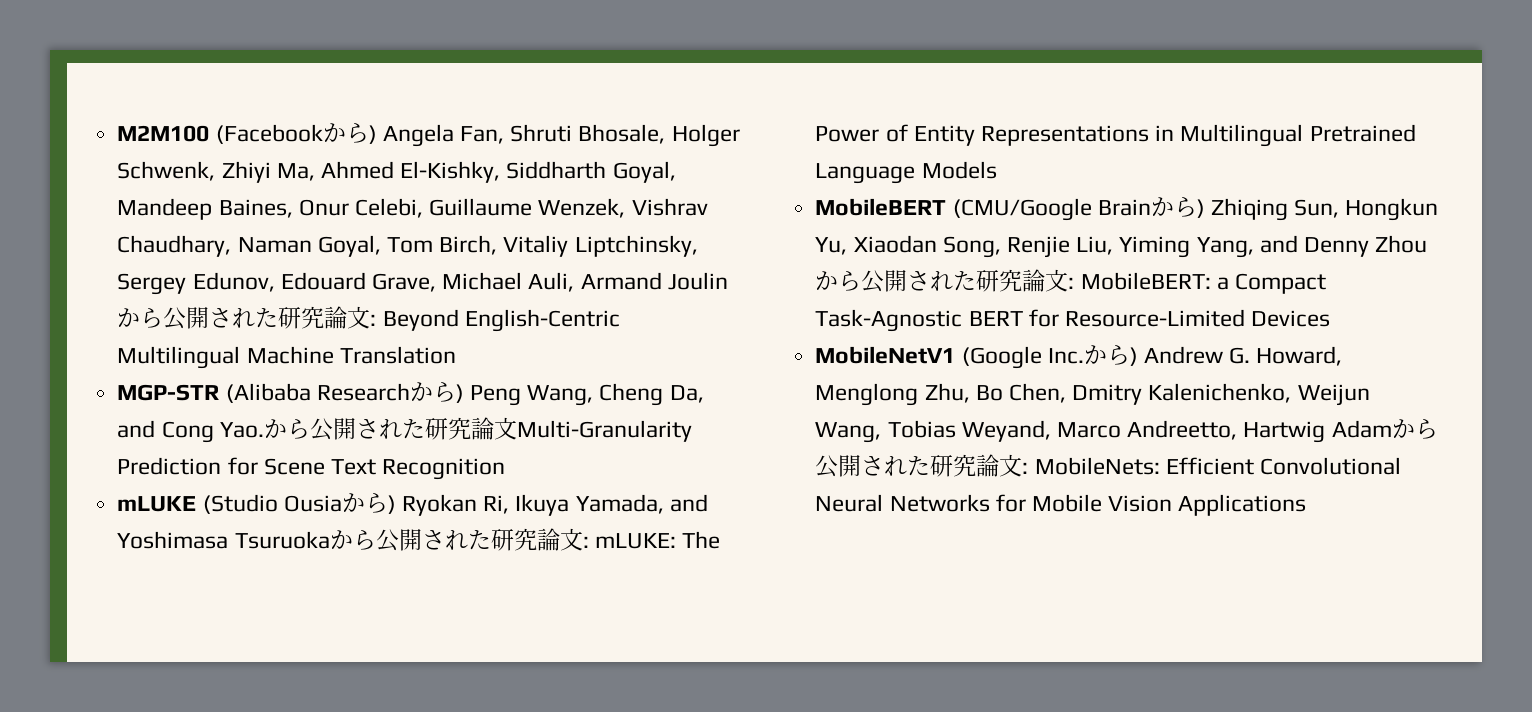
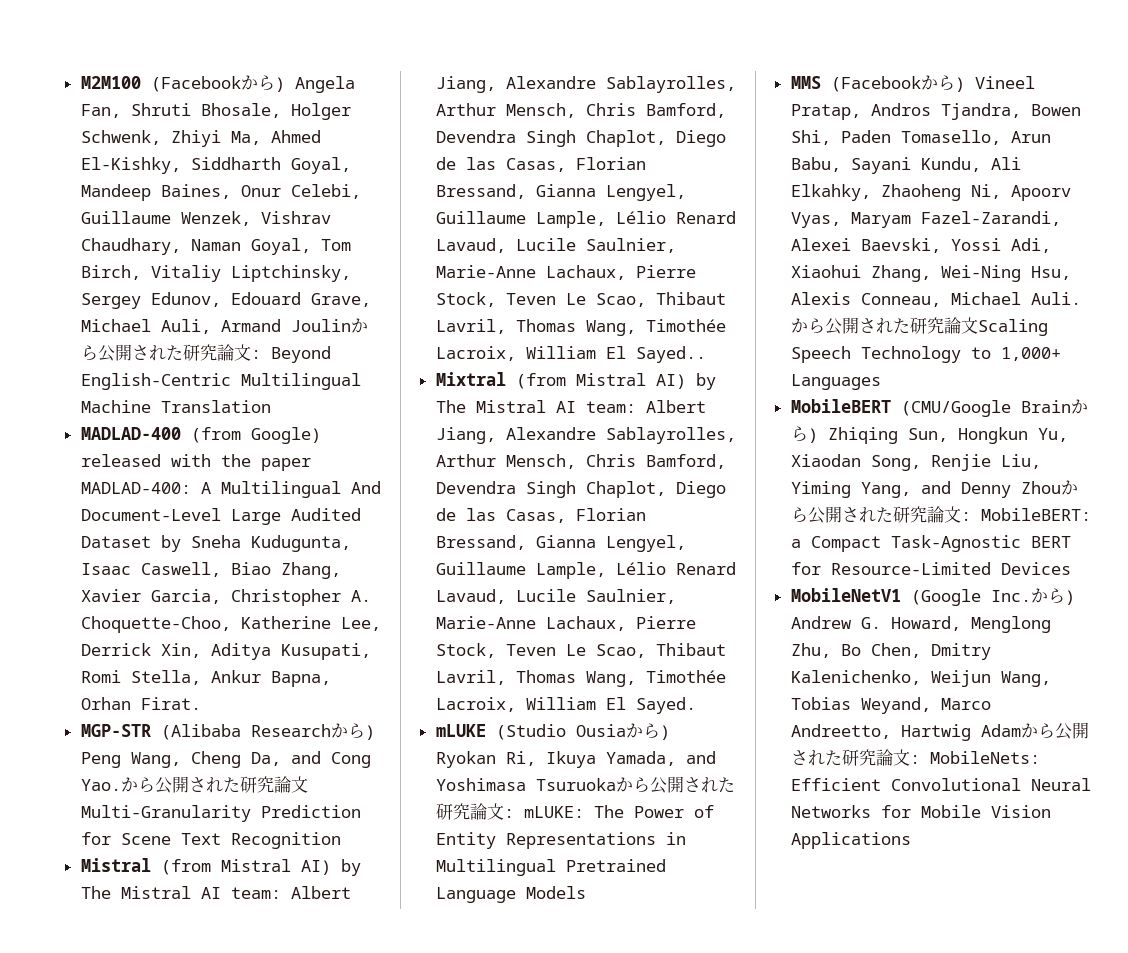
(456, 355) none -> [80,427,321,444] [80,454,311,471] [80,481,381,498] [80,508,361,525] [80,535,351,552] [80,562,341,579] [80,589,371,606] [80,616,381,633] [80,643,371,660] [80,670,331,687] [80,697,201,710] // MADLAD-400 (from Google) released with the paper MADLAD-400: A Multilingual And Document-Level Large Audited Dataset by Sneha Kudugunta, Isaac Caswell, Biao Zhang, Xavier Garcia, Christopher A. Choquette-Choo, Katherine Lee, Derrick Xin, Aditya Kusupati, Romi Stella, Ankur Bapna, Orhan Firat.
(506, 469) none -> [80,858,361,876] [80,886,351,899] [435,76,736,93] [435,103,726,118] [435,130,726,147] [435,157,646,172] [435,184,686,201] [435,211,736,228] [435,238,676,253] [435,265,696,280] [435,292,726,307] [435,319,726,336] [435,346,706,363] [435,372,716,390] [435,400,706,413] [435,427,736,444] [435,454,726,469] [435,481,726,498] [435,508,646,523] [435,535,686,552] [435,562,736,579] [435,589,676,604] [435,616,696,631] [435,643,726,658] [435,670,726,687] [435,697,696,714] // Mistral (from Mistral AI) by The Mistral AI team: Albert Jiang, Alexandre Sablayrolles, Arthur Mensch, Chris Bamford, Devendra Singh Chaplot, Diego de las Casas, Florian Bressand, Gianna Lengyel, Guillaume Lample, Lélio Renard Lavaud, Lucile Saulnier, Marie-Anne Lachaux, Pierre Stock, Teven Le Scao, Thibaut Lavril, Thomas Wang, Timothée Lacroix, William El Sayed.. // Mixtral (from Mistral AI) by The Mistral AI team: Albert Jiang, Alexandre Sablayrolles, Arthur Mensch, Chris Bamford, Devendra Singh Chaplot, Diego de las Casas, Florian Bressand, Gianna Lengyel, Guillaume Lample, Lélio Renard Lavaud, Lucile Saulnier, Marie-Anne Lachaux, Pierre Stock, Teven Le Scao, Thibaut Lavril, Thomas Wang, Timothée Lacroix, William El Sayed.
(997, 170) none -> [790,75,1035,92] [790,103,1081,120] [790,130,1051,145] [790,157,1021,174] [790,184,1071,201] [790,211,1061,228] [790,238,1051,253] [790,265,1071,282] [790,292,1081,307] [790,317,1048,336] [790,346,1061,363] [790,374,881,390] // MMS (Facebookから) Vineel Pratap, Andros Tjandra, Bowen Shi, Paden Tomasello, Arun Babu, Sayani Kundu, Ali Elkahky, Zhaoheng Ni, Apoorv Vyas, Maryam Fazel-Zarandi, Alexei Baevski, Yossi Adi, Xiaohui Zhang, Wei-Ning Hsu, Alexis Conneau, Michael Auli.から公開された研究論文Scaling Speech Technology to 1,000+ Languages

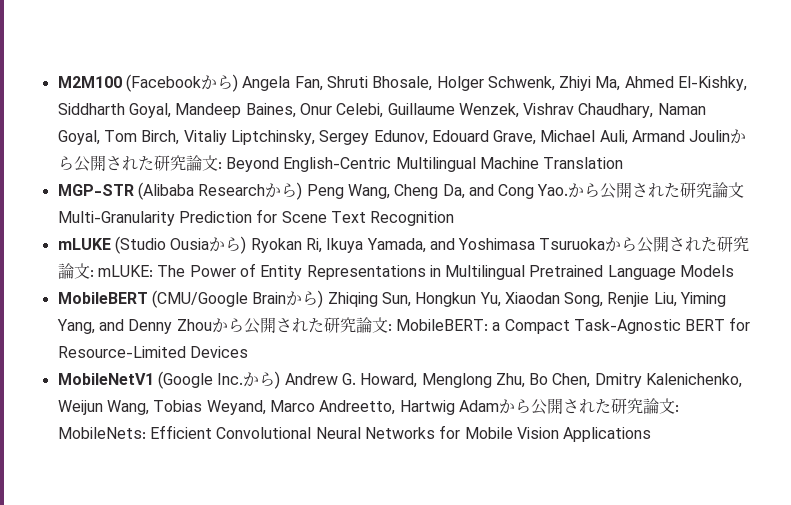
[80,427,321,444] [80,454,311,471] [80,481,381,498] [80,508,361,525] [80,535,351,552] [80,562,341,579] [80,589,371,606] [80,616,381,633] [80,643,371,660] [80,670,331,687] [80,697,201,710] // MADLAD-400 (from Google) released with the paper MADLAD-400: A Multilingual And Document-Level Large Audited Dataset by Sneha Kudugunta, Isaac Caswell, Biao Zhang, Xavier Garcia, Christopher A. Choquette-Choo, Katherine Lee, Derrick Xin, Aditya Kusupati, Romi Stella, Ankur Bapna, Orhan Firat. -> (624, 163) none
[80,858,361,876] [80,886,351,899] [435,76,736,93] [435,103,726,118] [435,130,726,147] [435,157,646,172] [435,184,686,201] [435,211,736,228] [435,238,676,253] [435,265,696,280] [435,292,726,307] [435,319,726,336] [435,346,706,363] [435,372,716,390] [435,400,706,413] [435,427,736,444] [435,454,726,469] [435,481,726,498] [435,508,646,523] [435,535,686,552] [435,562,736,579] [435,589,676,604] [435,616,696,631] [435,643,726,658] [435,670,726,687] [435,697,696,714] // Mistral (from Mistral AI) by The Mistral AI team: Albert Jiang, Alexandre Sablayrolles, Arthur Mensch, Chris Bamford, Devendra Singh Chaplot, Diego de las Casas, Florian Bressand, Gianna Lengyel, Guillaume Lample, Lélio Renard Lavaud, Lucile Saulnier, Marie-Anne Lachaux, Pierre Stock, Teven Le Scao, Thibaut Lavril, Thomas Wang, Timothée Lacroix, William El Sayed.. // Mixtral (from Mistral AI) by The Mistral AI team: Albert Jiang, Alexandre Sablayrolles, Arthur Mensch, Chris Bamford, Devendra Singh Chaplot, Diego de las Casas, Florian Bressand, Gianna Lengyel, Guillaume Lample, Lélio Renard Lavaud, Lucile Saulnier, Marie-Anne Lachaux, Pierre Stock, Teven Le Scao, Thibaut Lavril, Thomas Wang, Timothée Lacroix, William El Sayed. -> (455, 218) none
[790,75,1035,92] [790,103,1081,120] [790,130,1051,145] [790,157,1021,174] [790,184,1071,201] [790,211,1061,228] [790,238,1051,253] [790,265,1071,282] [790,292,1081,307] [790,317,1048,336] [790,346,1061,363] [790,374,881,390] // MMS (Facebookから) Vineel Pratap, Andros Tjandra, Bowen Shi, Paden Tomasello, Arun Babu, Sayani Kundu, Ali Elkahky, Zhaoheng Ni, Apoorv Vyas, Maryam Fazel-Zarandi, Alexei Baevski, Yossi Adi, Xiaohui Zhang, Wei-Ning Hsu, Alexis Conneau, Michael Auli.から公開された研究論文Scaling Speech Technology to 1,000+ Languages -> (735, 271) none

